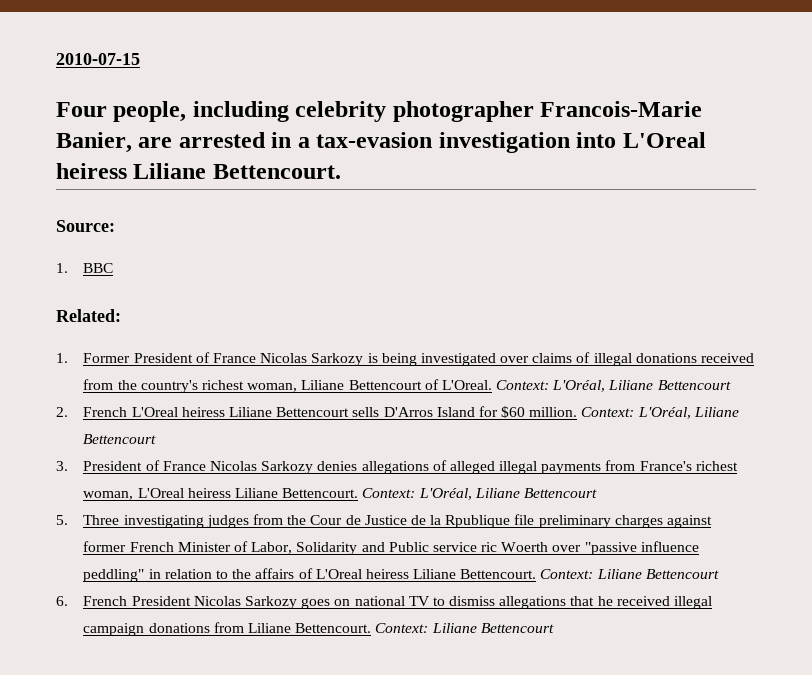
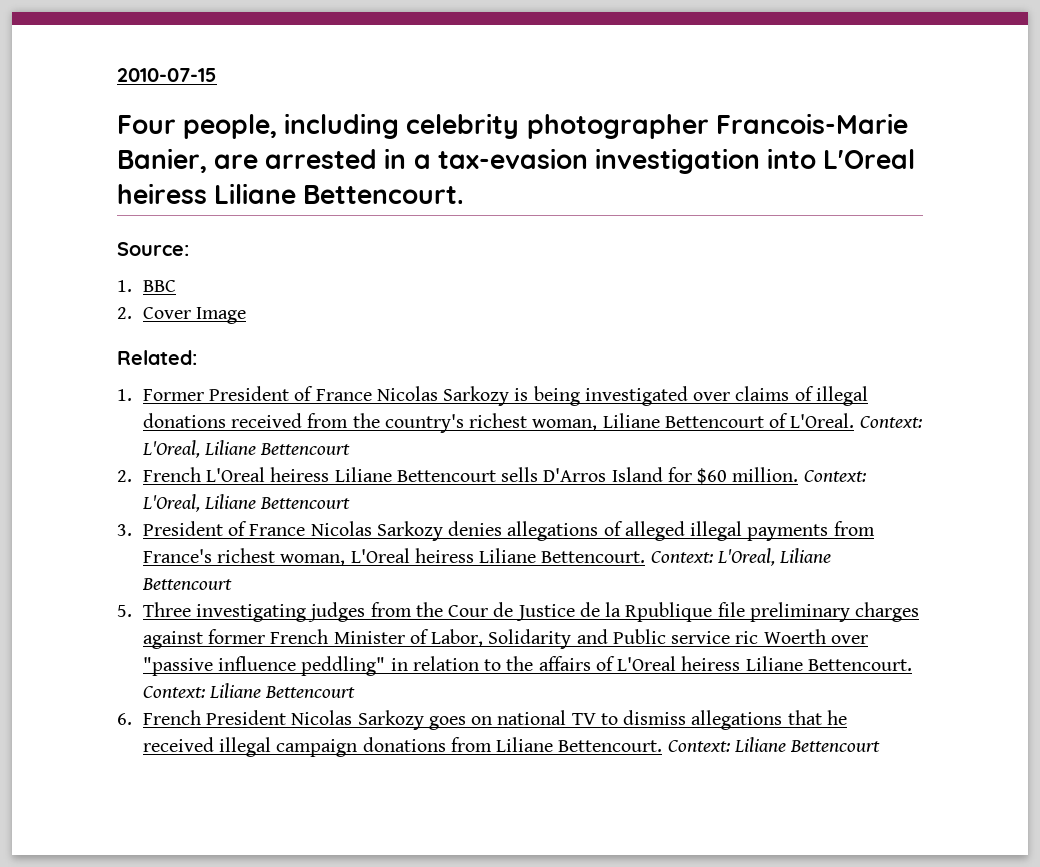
(114, 268) none -> [117,307,247,324] // 2. Cover Image
[552,380,606,392] L'Oréal, -> [141,440,200,458] L'Oreal,
[637,407,691,419] L'Oréal, -> [141,494,200,512] L'Oreal,
[418,488,472,500] L'Oréal, -> [716,548,775,566] L'Oreal,

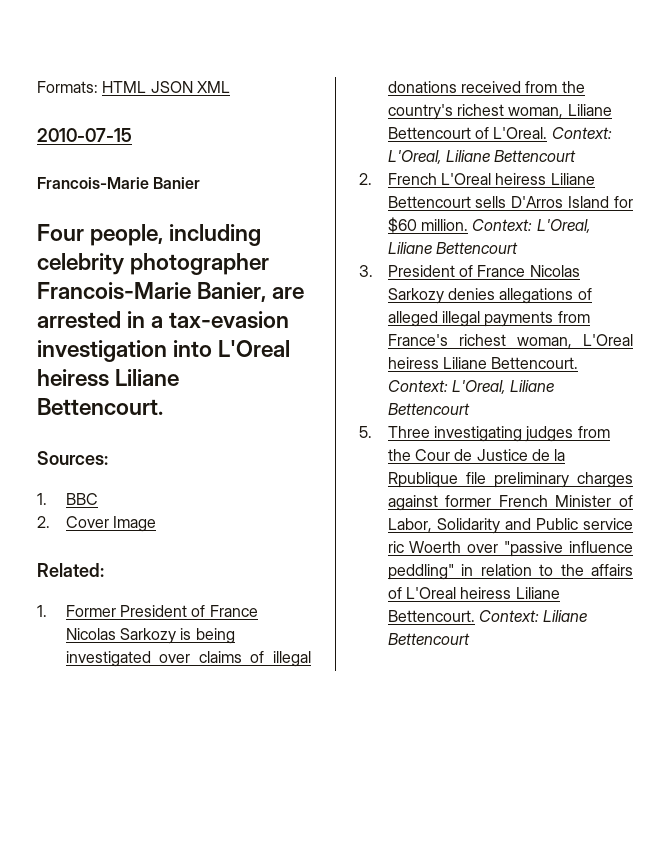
(117, 75) none -> [37,81,230,93] Formats: HTML JSON XML //
(217, 75) none -> [37,177,201,189] // Francois-Marie Banier
[117,242,189,256] Source: -> [37,451,108,465] Sources:
[117,710,848,730] [142,737,881,757] // 6. French President Nicolas Sarkozy goes on national TV to dismiss allegations that he received illegal campaign donations from Liliane Bettencourt. Context: Liliane Bettencourt -> (470, 639) none

